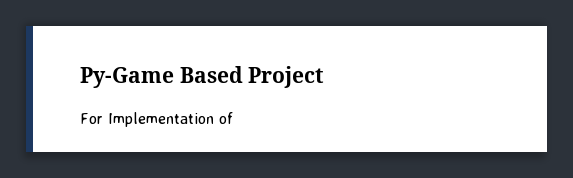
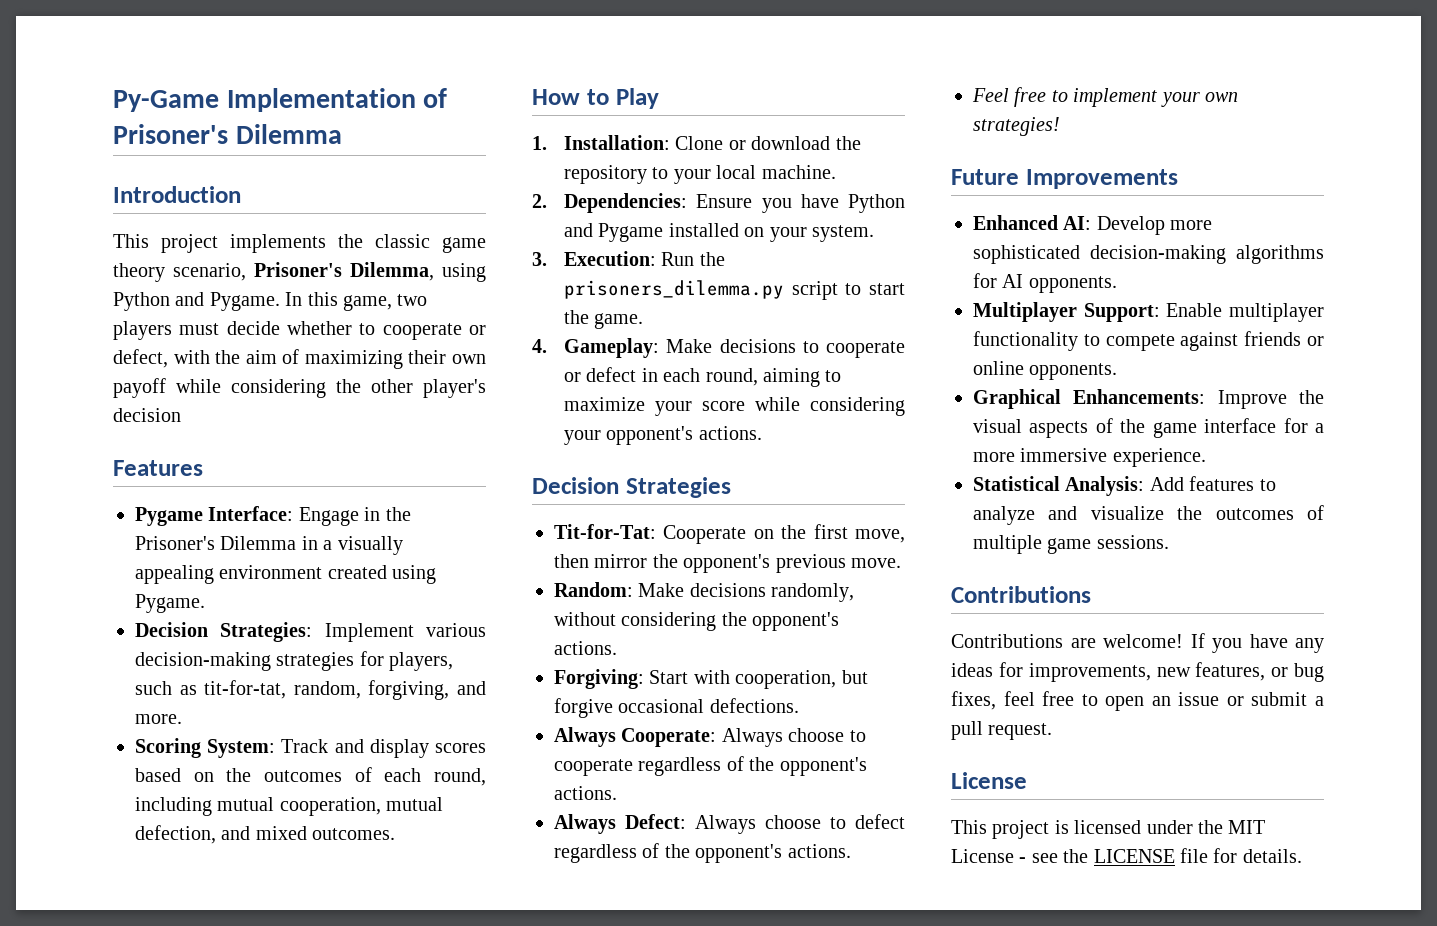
[179,66,325,88] [80,112,233,127] Based Project // For Implementation of -> [226,88,448,112] [113,124,342,144] [113,186,241,203] [113,234,486,253] [113,262,486,282] [113,292,428,311] [113,321,486,340] [113,349,486,369] [113,378,486,398] [113,408,181,422] [113,460,203,476] [135,506,411,526] [135,536,403,555] [135,565,437,584] [135,594,205,613] [135,622,486,642] [135,651,454,671] [135,680,486,700] [135,714,182,724] [135,738,486,758] [135,767,487,786] [135,797,444,816] [135,825,396,844] [532,88,659,109] [532,135,861,150] [564,165,836,184] [532,193,905,213] [564,223,875,242] [532,251,725,266] [564,280,905,300] [564,310,644,329] [532,338,905,358] [564,367,842,387] [564,397,905,416] [564,426,762,445] [532,477,731,498] [554,524,905,544] [554,554,901,573] [554,582,855,602] [554,612,840,631] [554,641,617,655] [554,669,868,689] [554,698,799,718] [554,727,866,747] [554,756,867,776] [554,786,617,800] [554,814,905,834] [554,843,851,863] [972,87,1238,107] [973,117,1060,136] [951,169,1178,189] [973,215,1213,235] [973,245,1324,264] [973,273,1117,293] [973,302,1324,322] [973,331,1324,351] [973,361,1118,380] [973,389,1324,409] [973,418,1324,438] [973,448,1206,467] [973,476,1276,496] [973,505,1324,525] [973,535,1169,554] [951,586,1091,603] [951,633,1324,653] [951,662,1324,682] [951,691,1324,711] [951,721,1053,740] [951,772,1027,789] [951,820,1266,839] [951,848,1302,863] Implementation of Prisoner's Dilemma // Introduction // This project implements the classic game theory scenario, Prisoner's Dilemma, using Python and Pygame. In this game, two players must decide whether to cooperate or defect, with the aim of maximizing their own payoff while considering the other player's decision // Features // Pygame Interface: Engage in the Prisoner's Dilemma in a visually appealing environment created using Pygame. // Decision Strategies: Implement various decision-making strategies for players, such as tit-for-tat, random, forgiving, and more. // Scoring System: Track and display scores based on the outcomes of each round, including mutual cooperation, mutual defection, and mixed outcomes. // How to Play // 1. Installation: Clone or download the repository to your local machine. // 2. Dependencies: Ensure you have Python and Pygame installed on your system. // 3. Execution: Run the prisoners_dilemma.py script to start the game. // 4. Gameplay: Make decisions to cooperate or defect in each round, aiming to maximize your score while considering your opponent's actions. // Decision Strategies // Tit-for-Tat: Cooperate on the first move, then mirror the opponent's previous move. // Random: Make decisions randomly, without considering the opponent's actions. // Forgiving: Start with cooperation, but forgive occasional defections. // Always Cooperate: Always choose to cooperate regardless of the opponent's actions. // Always Defect: Always choose to defect regardless of the opponent's actions. // Feel free to implement your own strategies! // Future Improvements // Enhanced AI: Develop more sophisticated decision-making algorithms for AI opponents. // Multiplayer Support: Enable multiplayer functionality to compete against friends or online opponents. // Graphical Enhancements: Improve the visual aspects of the game interface for a more immersive experience. // Statistical Analysis: Add features to analyze and visualize the outcomes of multiple game sessions. // Contributions // Contributions are welcome! If you have any ideas for improvements, new features, or bug fixes, feel free to open an issue or submit a pull request. // License // This project is licensed under the MIT License - see the LICENSE file for details.

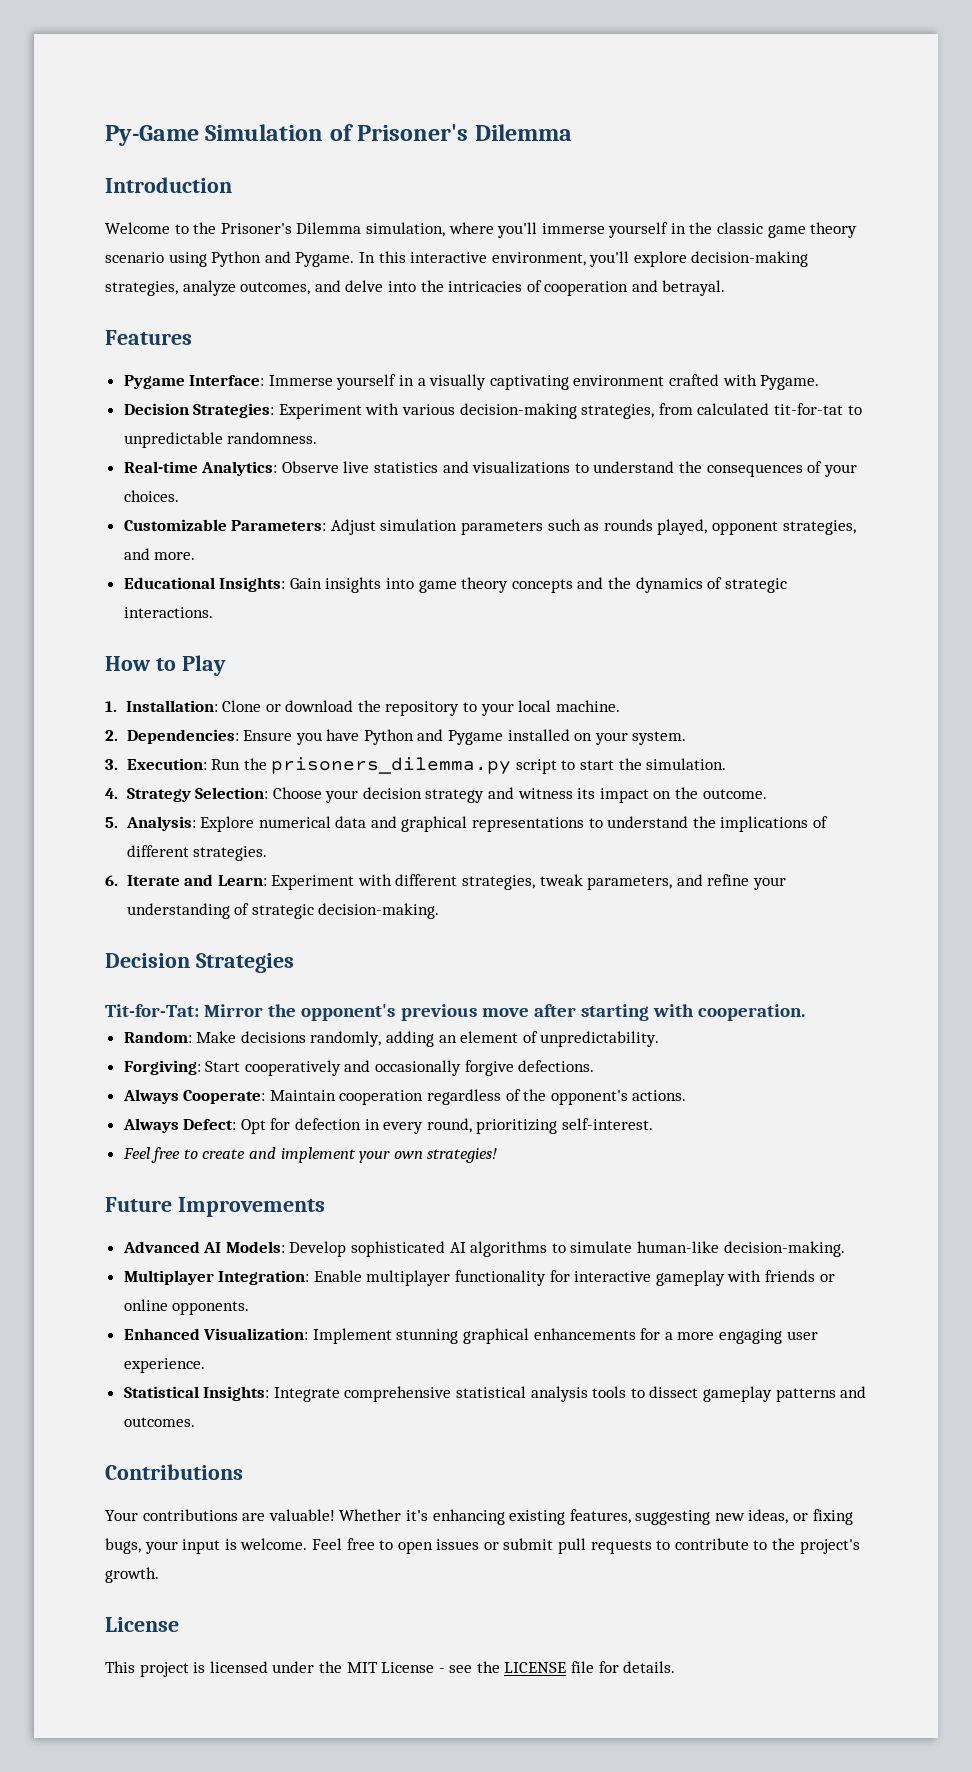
[226,88,416,112] Implementation -> [205,124,324,141] Simulation
[113,234,326,253] This project implements -> [105,222,686,238] Welcome to the Prisoner's Dilemma simulation, where you'll immerse yourself in
[173,262,434,281] scenario, Prisoner's Dilemma, -> [105,252,164,263] scenario
[343,294,428,311] [113,321,486,340] [113,349,486,369] [113,378,486,398] [113,408,181,422] [113,460,203,476] [135,506,411,526] [135,536,403,555] [135,565,437,584] [135,594,205,613] [135,622,486,642] [135,651,454,671] [135,680,486,700] [135,714,182,724] [135,738,486,758] [135,767,487,786] [135,797,444,816] [135,825,396,844] game, two players must decide whether to cooperate or defect, with the aim of maximizing their own payoff while considering the other player's decision // Features // Pygame Interface: Engage in the Prisoner's Dilemma in a visually appealing environment created using Pygame. // Decision Strategies: Implement various decision-making strategies for players, such as tit-for-tat, random, forgiving, and more. // Scoring System: Track and display scores based on the outcomes of each round, including mutual cooperation, mutual defection, and mixed outcomes. -> [410,251,809,267] [105,280,726,296] [105,330,192,345] [123,374,820,390] [123,403,862,419] [123,432,318,448] [123,461,857,477] [123,490,179,502] [123,519,856,535] [123,548,196,560] [123,577,787,593] [123,607,213,618] interactive environment, you'll explore decision-making strategies, analyze outcomes, and delve into the intricacies of cooperation and betrayal. // Features // Pygame Interface: Immerse yourself in a visually captivating environment crafted with Pygame. // Decision Strategies: Experiment with various decision-making strategies, from calculated tit-for-tat to unpredictable randomness. // Real-time Analytics: Observe live statistics and visualizations to understand the consequences of your choices. // Customizable Parameters: Adjust simulation parameters such as rounds played, opponent strategies, and more. // Educational Insights: Gain insights into game theory concepts and the dynamics of strategic interactions.
[594,313,644,329] game. -> [646,758,727,770] simulation.
[564,338,905,358] [564,367,842,387] [564,397,905,416] [564,426,762,445] [532,477,731,498] [554,524,905,544] [554,554,901,573] [554,582,855,602] [554,612,840,631] [554,641,617,655] [554,669,868,689] [554,698,705,718] Gameplay: Make decisions to cooperate or defect in each round, aiming to maximize your score while considering your opponent's actions. // Decision Strategies // Tit-for-Tat: Cooperate on the first move, then mirror the opponent's previous move. // Random: Make decisions randomly, without considering the opponent's actions. // Forgiving: Start with cooperation, but forgive occasional -> [126,787,767,803] [105,816,828,832] [126,845,268,861] [105,874,786,890] [126,903,440,919] [105,953,294,973] [105,1004,806,1021] [123,1031,660,1047] [123,1060,514,1076] Strategy Selection: Choose your decision strategy and witness its impact on the outcome. // 5. Analysis: Explore numerical data and graphical representations to understand the implications of different strategies. // 6. Iterate and Learn: Experiment with different strategies, tweak parameters, and refine your understanding of strategic decision-making. // Decision Strategies // Tit-for-Tat: Mirror the opponent's previous move after starting with cooperation. // Random: Make decisions randomly, adding an element of unpredictability. // Forgiving: Start cooperatively and occasionally forgive
[721,728,866,747] [554,759,633,776] Always choose to cooperate -> [269,1090,424,1105] Maintain cooperation
[695,814,905,834] [554,843,851,863] [972,87,1068,107] Always choose to defect regardless of the opponent's actions. // Feel free to -> [240,1118,654,1134] [122,1147,277,1163] Opt for defection in every round, prioritizing self-interest. // Feel free to create and
[973,215,1213,235] [973,245,1324,264] [973,273,1117,293] Enhanced AI: Develop more sophisticated decision-making algorithms for AI opponents. -> [122,1241,845,1257] Advanced AI Models: Develop sophisticated AI algorithms to simulate human-like decision-making.
[1083,303,1160,322] Support: -> [218,1270,310,1285] Integration:
[1083,332,1239,351] to compete against -> [549,1270,762,1286] for interactive gameplay with
[973,389,1324,409] [973,418,1277,438] Graphical Enhancements: Improve the visual aspects of the game interface -> [123,1328,636,1344] Enhanced Visualization: Implement stunning graphical enhancements
[1020,448,1108,462] immersive -> [719,1329,818,1344] engaging user
[1065,476,1276,496] [973,505,1324,525] [973,535,1169,554] [951,586,1091,603] [951,633,1324,653] [951,662,1324,682] [951,691,1324,711] [951,721,1053,740] Analysis: Add features to analyze and visualize the outcomes of multiple game sessions. // Contributions // Contributions are welcome! If you have any ideas for improvements, new features, or bug fixes, feel free to open an issue or submit a pull request. -> [203,1386,867,1402] [123,1417,195,1427] [105,1464,243,1480] [105,1509,853,1525] [105,1538,860,1554] [105,1567,159,1583] Insights: Integrate comprehensive statistical analysis tools to dissect gameplay patterns and outcomes. // Contributions // Your contributions are valuable! Whether it's enhancing existing features, suggesting new ideas, or fixing bugs, your input is welcome. Feel free to open issues or submit pull requests to contribute to the project's growth.

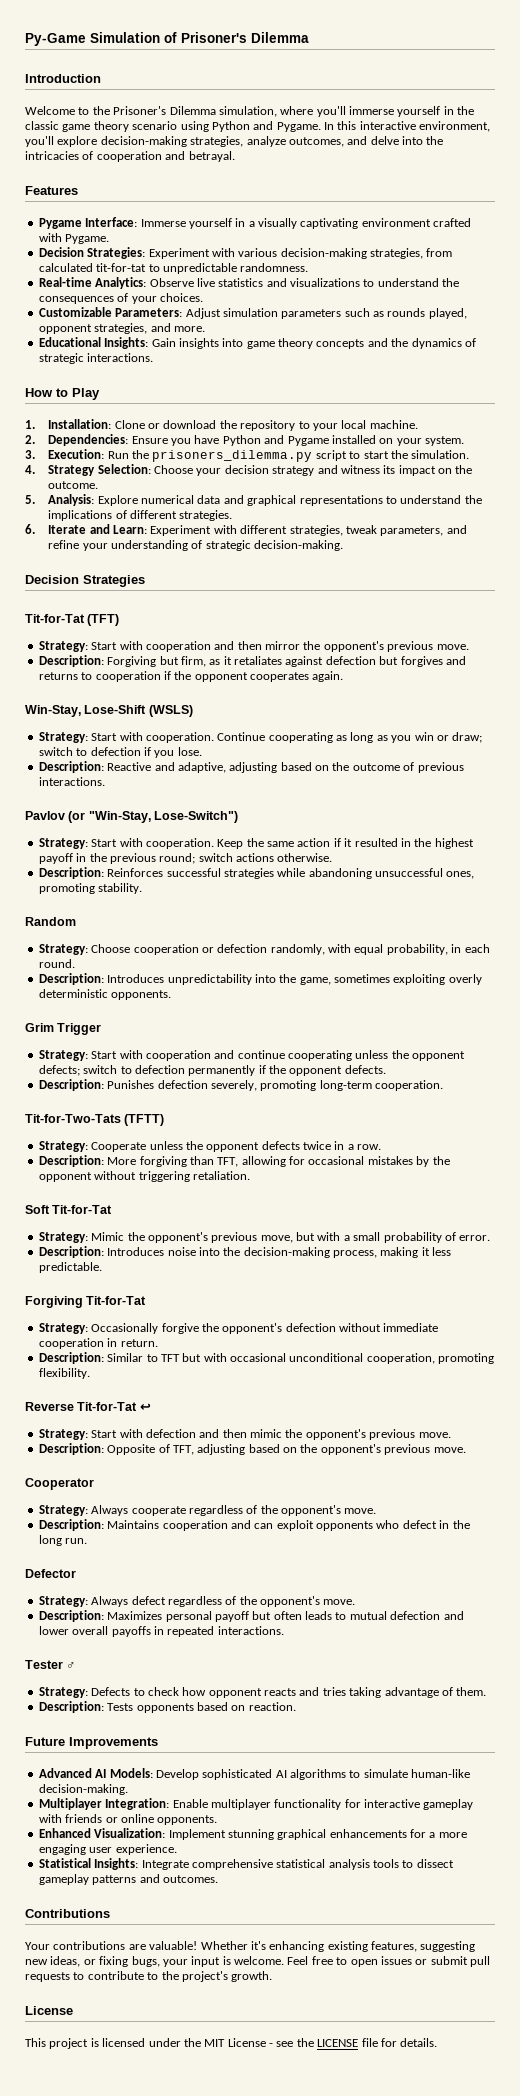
[105,1004,806,1021] [123,1031,660,1047] [123,1060,595,1076] [122,1089,687,1105] [122,1118,654,1134] [122,1147,498,1163] Tit-for-Tat: Mirror the opponent's previous move after starting with cooperation. // Random: Make decisions randomly, adding an element of unpredictability. // Forgiving: Start cooperatively and occasionally forgive defections. // Always Cooperate: Maintain cooperation regardless of the opponent's actions. // Always Defect: Opt for defection in every round, prioritizing self-interest. // Feel free to create and implement your own strategies! -> [25,614,120,626] [38,641,469,652] [38,655,466,667] [38,671,344,682] [25,705,193,717] [38,732,483,743] [38,747,202,758] [38,761,464,773] [38,777,105,786] [25,811,239,823] [38,838,474,849] [38,853,333,864] [38,867,475,879] [38,883,143,894] [25,917,76,926] [38,944,490,955] [38,959,75,968] [38,973,482,985] [38,989,172,1000] [25,1023,102,1035] [38,1050,466,1061] [38,1065,386,1076] [38,1079,443,1091] [25,1114,165,1126] [38,1141,382,1152] [38,1155,450,1167] [38,1171,250,1182] [25,1205,113,1214] [38,1232,491,1243] [38,1246,452,1258] [38,1262,102,1273] [25,1296,147,1308] [38,1323,439,1334] [38,1338,158,1349] [38,1352,495,1364] [38,1368,90,1379] [25,1402,151,1411] [38,1429,451,1440] [38,1443,466,1455] [25,1478,94,1490] [38,1505,377,1516] [38,1519,470,1531] [38,1535,88,1546] [25,1569,76,1578] [38,1596,356,1607] [38,1610,464,1622] [38,1626,284,1637] [25,1660,76,1669] [38,1687,487,1698] [38,1701,296,1713] Tit-for-Tat (TFT) // Strategy: Start with cooperation and then mirror the opponent's previous move. // Description: Forgiving but firm, as it retaliates against defection but forgives and returns to cooperation if the opponent cooperates again. // Win-Stay, Lose-Shift (WSLS) // Strategy: Start with cooperation. Continue cooperating as long as you win or draw; switch to defection if you lose. // Description: Reactive and adaptive, adjusting based on the outcome of previous interactions. // Pavlov (or "Win-Stay, Lose-Switch") // Strategy: Start with cooperation. Keep the same action if it resulted in the highest payoff in the previous round; switch actions otherwise. // Description: Reinforces successful strategies while abandoning unsuccessful ones, promoting stability. // Random // Strategy: Choose cooperation or defection randomly, with equal probability, in each round. // Description: Introduces unpredictability into the game, sometimes exploiting overly deterministic opponents. // Grim Trigger // Strategy: Start with cooperation and continue cooperating unless the opponent defects; switch to defection permanently if the opponent defects. // Description: Punishes defection severely, promoting long-term cooperation. // Tit-for-Two-Tats (TFTT) // Strategy: Cooperate unless the opponent defects twice in a row. // Description: More forgiving than TFT, allowing for occasional mistakes by the opponent without triggering retaliation. // Soft Tit-for-Tat // Strategy: Mimic the opponent's previous move, but with a small probability of error. // Description: Introduces noise into the decision-making process, making it less predictable. // Forgiving Tit-for-Tat // Strategy: Occasionally forgive the opponent's defection without immediate cooperation in return. // Description: Similar to TFT but with occasional unconditional cooperation, promoting flexibility. // Reverse Tit-for-Tat ↩ // Strategy: Start with defection and then mimic the opponent's previous move. // Description: Opposite of TFT, adjusting based on the opponent's previous move. // Cooperator // Strategy: Always cooperate regardless of the opponent's move. // Description: Maintains cooperation and can exploit opponents who defect in the long run. // Defector // Strategy: Always defect regardless of the opponent's move. // Description: Maximizes personal payoff but often leads to mutual defection and lower overall payoffs in repeated interactions. // Tester ♂ // Strategy: Defects to check how opponent reacts and tries taking advantage of them. // Description: Tests opponents based on reaction.

